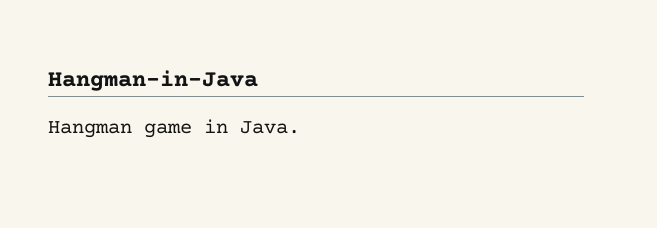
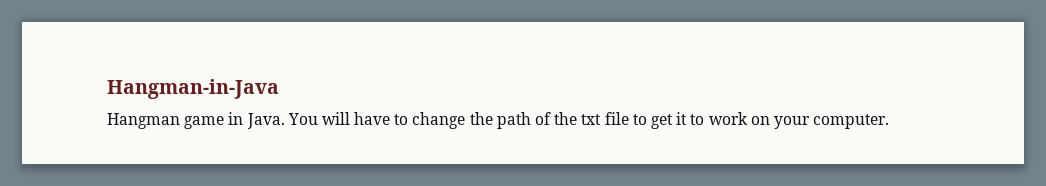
(300, 127) none -> [287,112,890,129] You will have to change the path of the txt file to get it to work on your computer.

